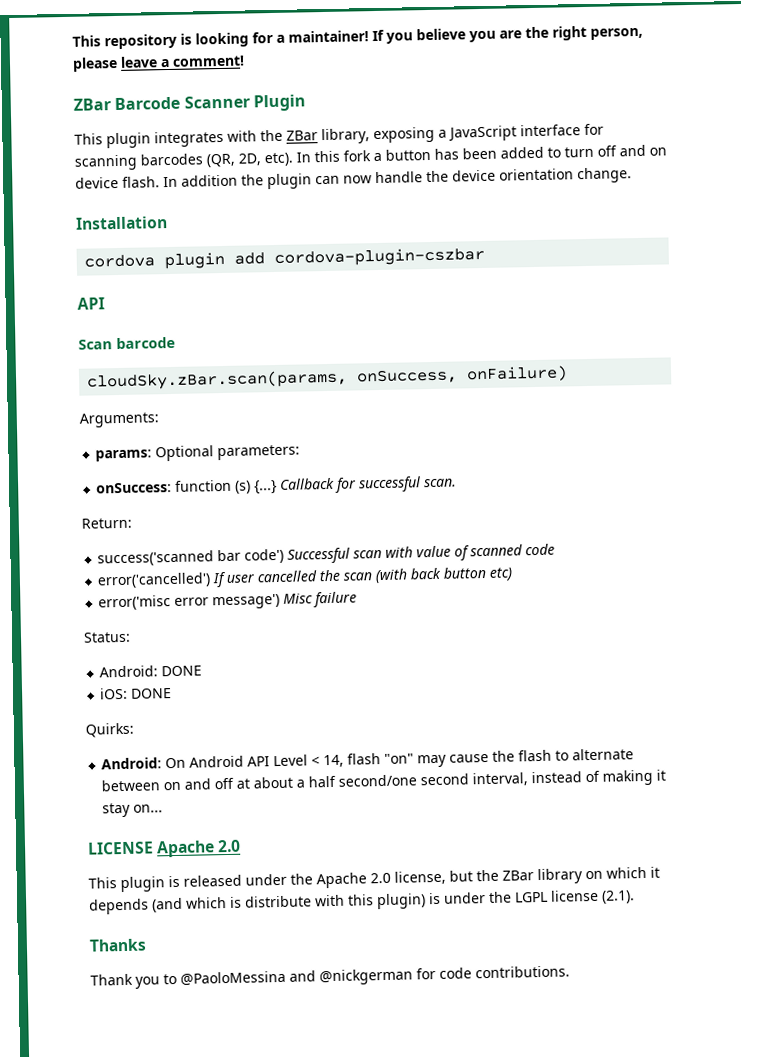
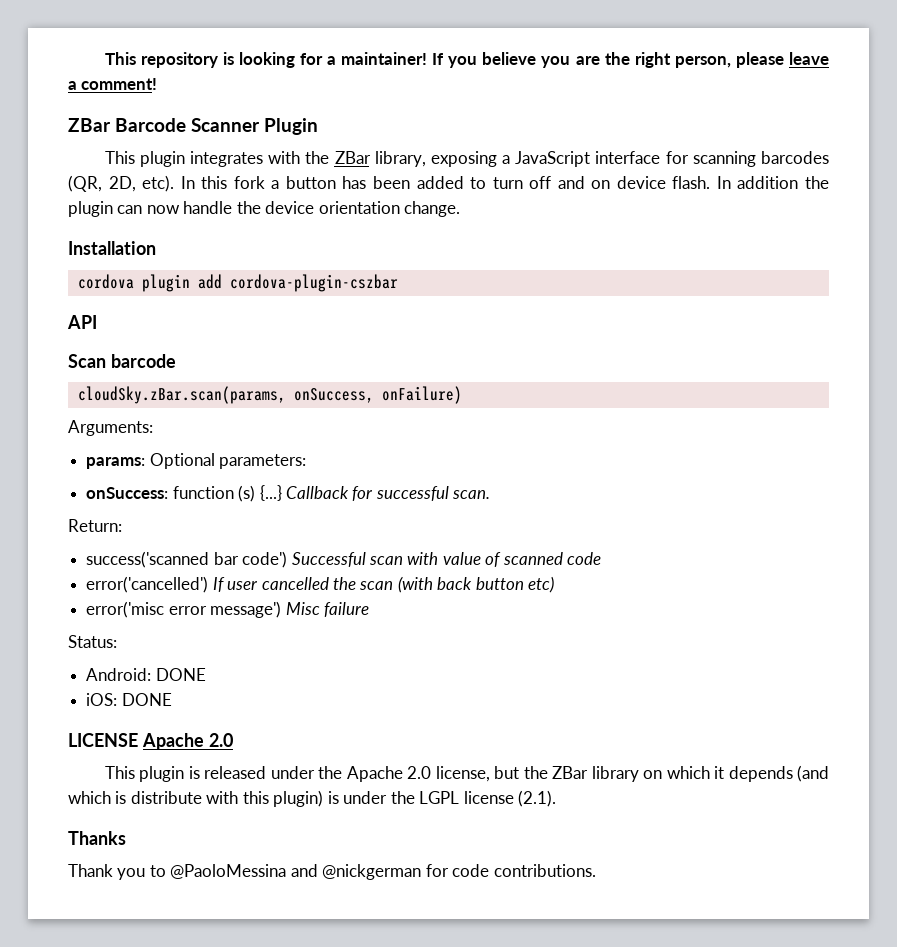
[85,722,134,738] [101,748,635,770] [101,769,667,792] [102,802,164,818] // Quirks: // Android: On Android API Level < 14, flash "on" may cause the flash to alternate between on and off at about a half second/one second interval, instead of making it stay on... -> (172, 699) none

